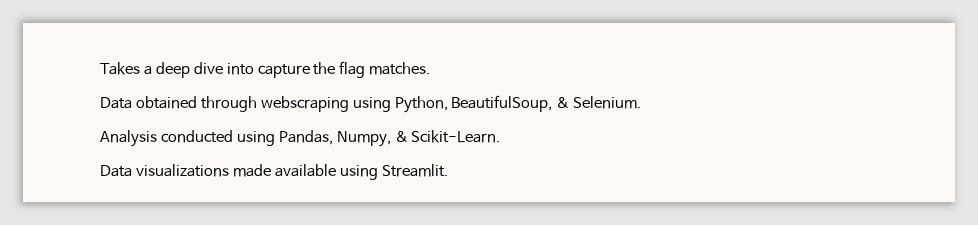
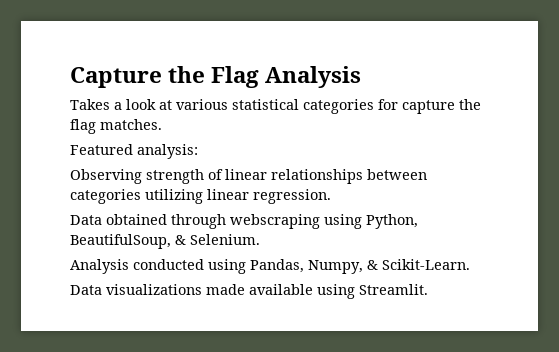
[100,61,431,78] Takes a deep dive into capture the flag matches. -> [70,66,362,88] [70,99,481,114] [70,119,162,134] [70,144,198,159] [70,169,427,184] [70,189,331,204] Capture the Flag Analysis // Takes a look at various statistical categories for capture the flag matches. // Featured analysis: // Observing strength of linear relationships between categories utilizing linear regression.

